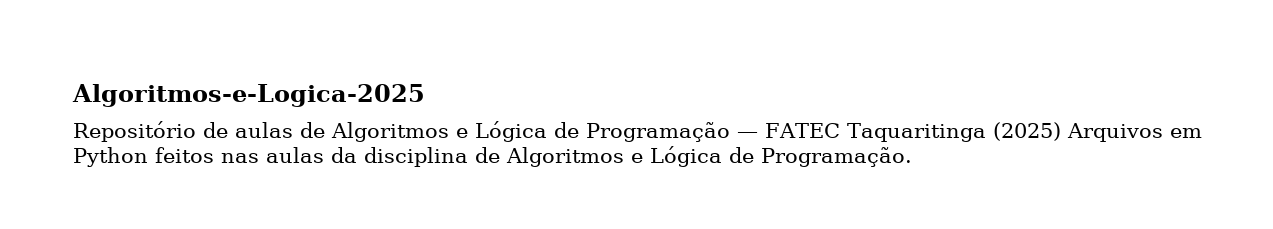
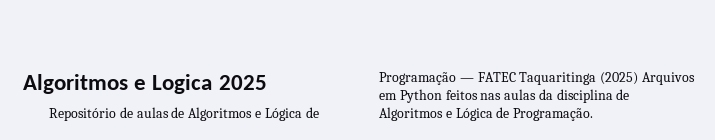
[72,84,425,107] Algoritmos-e-Logica-2025 -> [23,74,267,94] Algoritmos e Logica 2025

